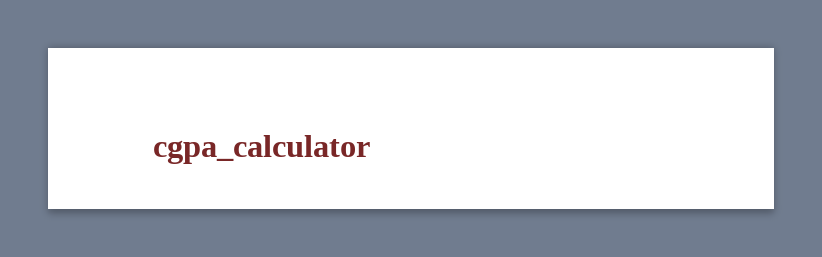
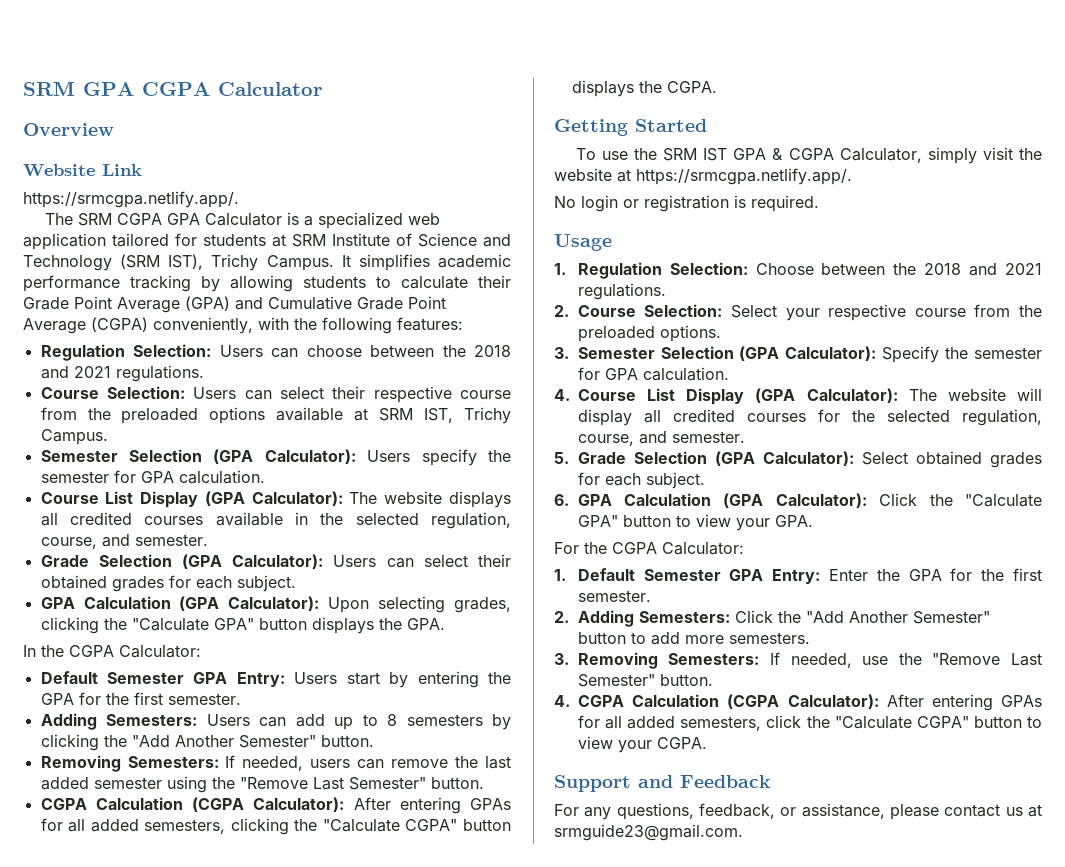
[153,135,370,164] cgpa_calculator -> [23,81,322,96] [23,123,114,136] [23,164,142,177] [23,191,239,208] [44,212,440,229] [23,233,511,250] [23,254,512,271] [23,275,511,292] [23,296,446,313] [23,317,463,334] [40,344,511,361] [40,365,204,382] [40,386,511,403] [40,407,512,424] [40,429,108,445] [40,449,511,466] [40,470,265,484] [40,491,511,508] [40,512,511,529] [40,534,208,549] [40,554,511,569] [40,575,296,592] [40,596,511,613] [40,617,445,634] [23,645,201,658] [40,671,512,688] [40,692,241,705] [40,713,511,730] [40,734,374,751] [40,755,512,772] [40,776,484,793] [40,797,511,814] [40,818,512,835] [571,80,717,97] [554,119,707,136] [575,147,1042,164] [554,168,852,185] [554,195,819,212] [554,234,612,251] [554,262,1042,279] [577,283,666,300] [554,304,1042,321] [577,325,721,342] [554,346,1042,363] [577,367,729,381] [554,388,1042,405] [578,409,1042,426] [578,431,745,446] [554,451,1042,468] [577,472,705,489] [554,493,1042,508] [577,514,813,531] [554,542,744,555] [554,568,1042,584] [577,590,651,602] [554,610,990,627] [577,632,810,645] [554,652,1042,669] [577,674,713,687] [554,694,1042,711] [578,715,1042,731] [578,736,707,753] [554,775,771,792] [554,803,1042,820] [554,824,743,841] SRM GPA CGPA Calculator // Overview // Website Link // https://srmcgpa.netlify.app/. // The SRM CGPA GPA Calculator is a specialized web application tailored for students at SRM Institute of Science and Technology (SRM IST), Trichy Campus. It simplifies academic performance tracking by allowing students to calculate their Grade Point Average (GPA) and Cumulative Grade Point Average (CGPA) conveniently, with the following features: // Regulation Selection: Users can choose between the 2018 and 2021 regulations. // Course Selection: Users can select their respective course from the preloaded options available at SRM IST, Trichy Campus. // Semester Selection (GPA Calculator): Users specify the semester for GPA calculation. // Course List Display (GPA Calculator): The website displays all credited courses available in the selected regulation, course, and semester. // Grade Selection (GPA Calculator): Users can select their obtained grades for each subject. // GPA Calculation (GPA Calculator): Upon selecting grades, clicking the "Calculate GPA" button displays the GPA. // In the CGPA Calculator: // Default Semester GPA Entry: Users start by entering the GPA for the first semester. // Adding Semesters: Users can add up to 8 semesters by clicking the "Add Another Semester" button. // Removing Semesters: If needed, users can remove the last added semester using the "Remove Last Semester" button. // CGPA Calculation (CGPA Calculator): After entering GPAs for all added semesters, clicking the "Calculate CGPA" button displays the CGPA. // Getting Started // To use the SRM IST GPA & CGPA Calculator, simply visit the website at https://srmcgpa.netlify.app/. // No login or registration is required. // Usage // 1. Regulation Selection: Choose between the 2018 and 2021 regulations. // 2. Course Selection: Select your respective course from the preloaded options. // 3. Semester Selection (GPA Calculator): Specify the semester for GPA calculation. // 4. Course List Display (GPA Calculator): The website will display all credited courses for the selected regulation, course, and semester. // 5. Grade Selection (GPA Calculator): Select obtained grades for each subject. // 6. GPA Calculation (GPA Calculator): Click the "Calculate GPA" button to view your GPA. // For the CGPA Calculator: // 1. Default Semester GPA Entry: Enter the GPA for the first semester. // 2. Adding Semesters: Click the "Add Another Semester" button to add more semesters. // 3. Removing Semesters: If needed, use the "Remove Last Semester" button. // 4. CGPA Calculation (CGPA Calculator): After entering GPAs for all added semesters, click the "Calculate CGPA" button to view your CGPA. // Support and Feedback // For any questions, feedback, or assistance, please contact us at srmguide23@gmail.com.

